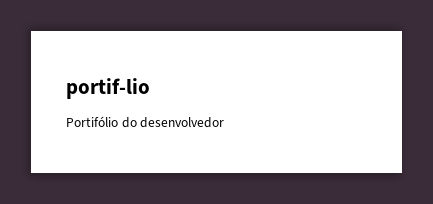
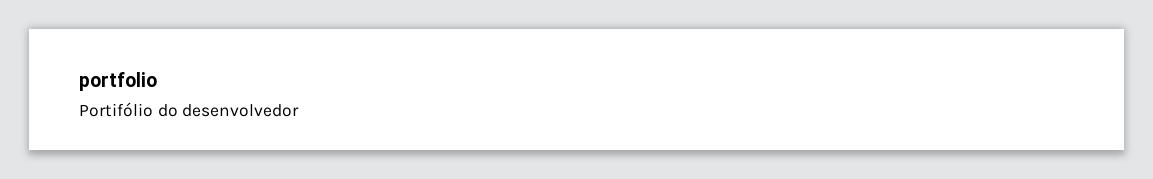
[66,78,150,99] portif-lio -> [79,72,157,91] portfolio

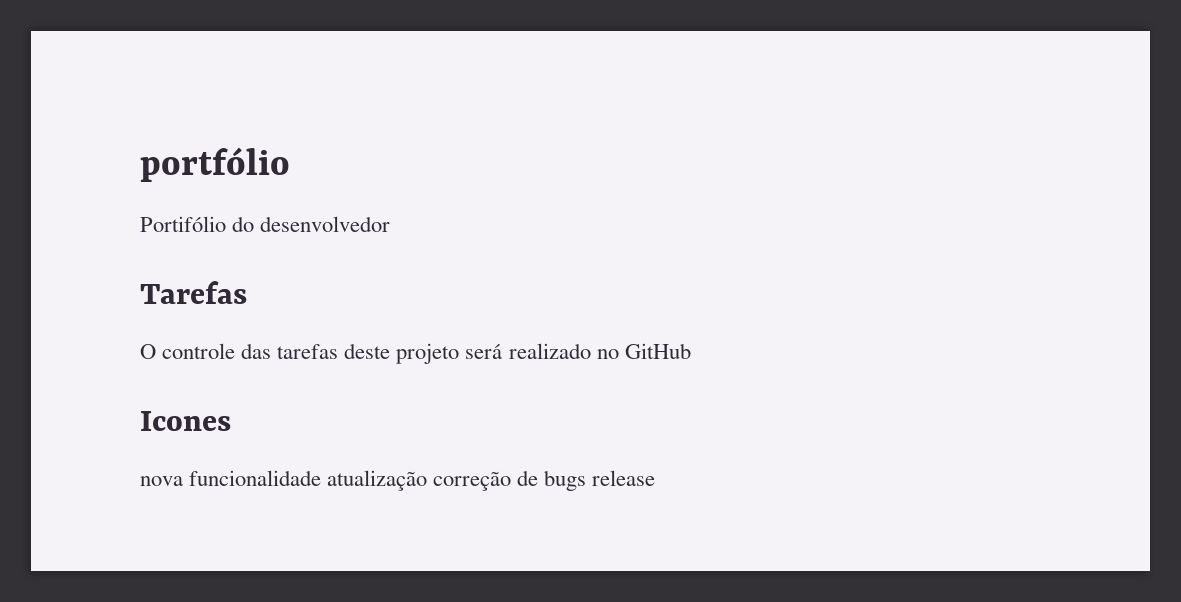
[79,72,157,91] portfolio -> [140,147,290,182] portfólio
(300, 110) none -> [140,281,247,304] [140,343,691,364] [140,411,231,431] [140,470,656,491] // Tarefas // O controle das tarefas deste projeto será realizado no GitHub // Icones // nova funcionalidade atualização correção de bugs release

